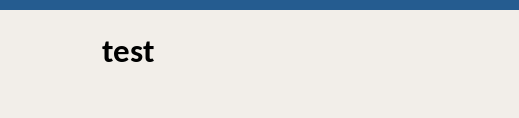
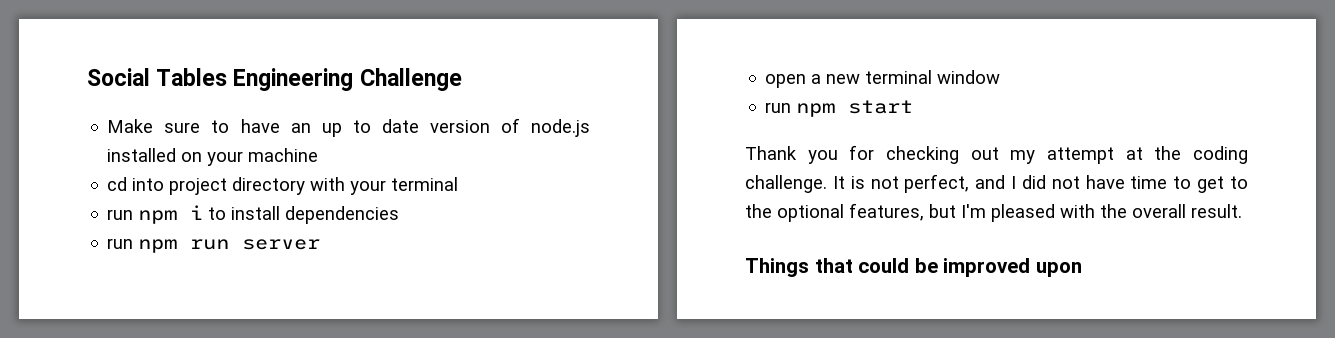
[102,41,154,62] test -> [87,68,462,91] [107,118,590,137] [107,148,319,166] [107,177,459,195] [107,205,400,224] [107,238,321,253] [765,70,1001,88] [765,100,914,117] [745,145,1248,164] [745,174,1248,193] [745,203,1242,222] [745,258,1082,277] Social Tables Engineering Challenge // Make sure to have an up to date version of node.js installed on your machine // cd into project directory with your terminal // run npm i to install dependencies // run npm run server // open a new terminal window // run npm start // Thank you for checking out my attempt at the coding challenge. It is not perfect, and I did not have time to get to the optional features, but I'm pleased with the overall result. // Things that could be improved upon

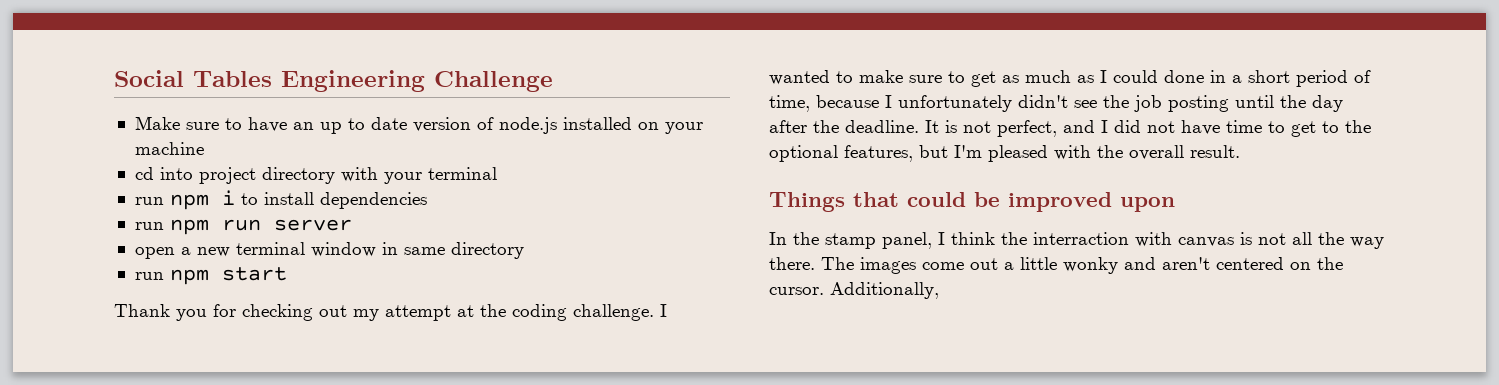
(1001, 77) none -> [381,242,524,259] in same directory
(827, 184) none -> [660,304,667,317] [769,70,1371,87] [769,95,1343,112] [769,120,919,133] I wanted to make sure to get as much as I could done in a short period of time, because I unfortunately didn't see the job posting until the day after the deadline.
(1082, 269) none -> [769,232,1384,249] [769,257,1343,274] [769,282,939,299] // In the stamp panel, I think the interraction with canvas is not all the way there. The images come out a little wonky and aren't centered on the cursor. Additionally,

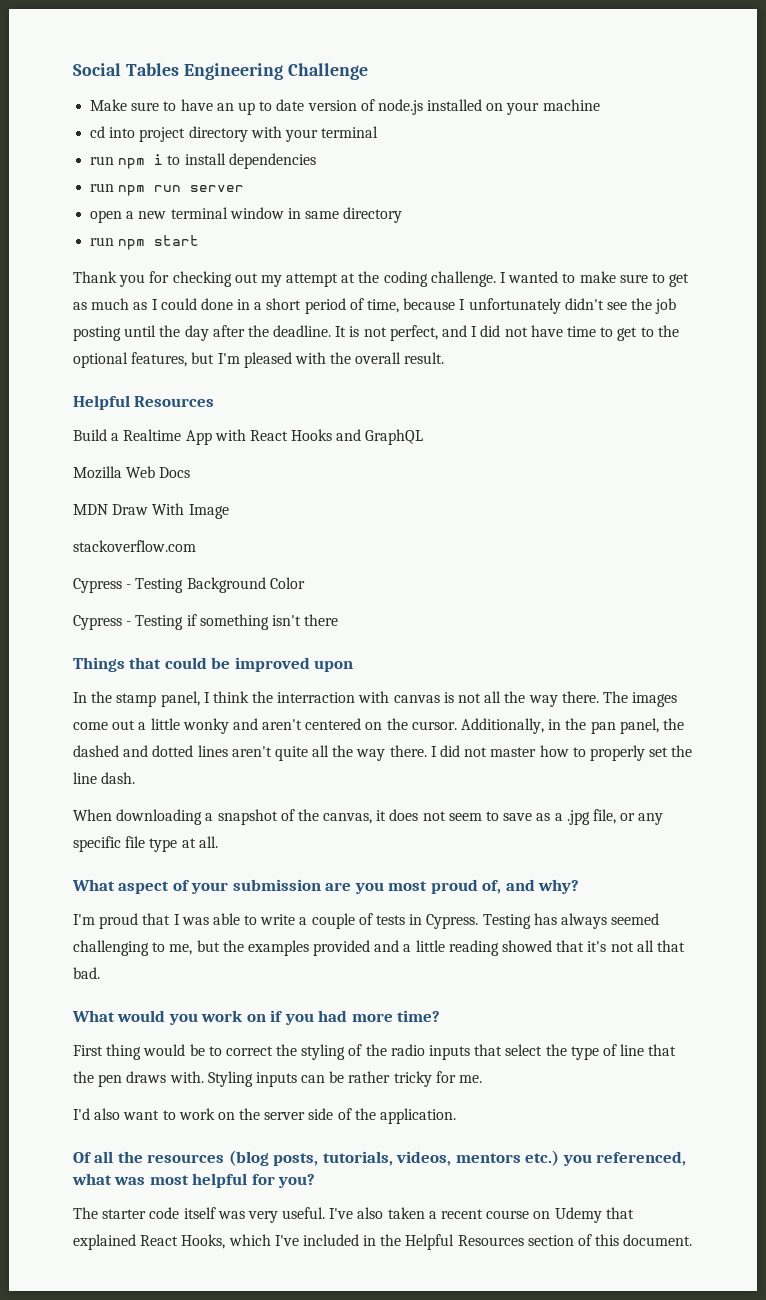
(1240, 151) none -> [73,395,215,410] [73,429,424,445] [73,466,191,479] [73,503,229,519] [73,540,196,552] [73,577,305,593] [73,614,339,630] // Helpful Resources // Build a Realtime App with React Hooks and GraphQL // Mozilla Web Docs // MDN Draw With Image // stackoverflow.com // Cypress - Testing Background Color // Cypress - Testing if something isn't there
(939, 290) none -> [548,718,684,734] [73,745,693,761] [73,772,136,784] [73,809,664,825] [73,836,218,852] [72,879,580,894] [73,913,660,929] [73,940,685,956] [73,967,100,979] [72,1010,441,1025] [73,1044,677,1060] [73,1071,483,1087] [73,1108,457,1124] [73,1150,687,1166] [72,1173,316,1188] [73,1207,634,1223] [73,1234,693,1250] in the pan panel, the dashed and dotted lines aren't quite all the way there. I did not master how to properly set the line dash. // When downloading a snapshot of the canvas, it does not seem to save as a .jpg file, or any specific file type at all. // What aspect of your submission are you most proud of, and why? // I'm proud that I was able to write a couple of tests in Cypress. Testing has always seemed challenging to me, but the examples provided and a little reading showed that it's not all that bad. // What would you work on if you had more time? // First thing would be to correct the styling of the radio inputs that select the type of line that the pen draws with. Styling inputs can be rather tricky for me. // I'd also want to work on the server side of the application. // Of all the resources (blog posts, tutorials, videos, mentors etc.) you referenced, what was most helpful for you? // The starter code itself was very useful. I've also taken a recent course on Udemy that explained React Hooks, which I've included in the Helpful Resources section of this document.

